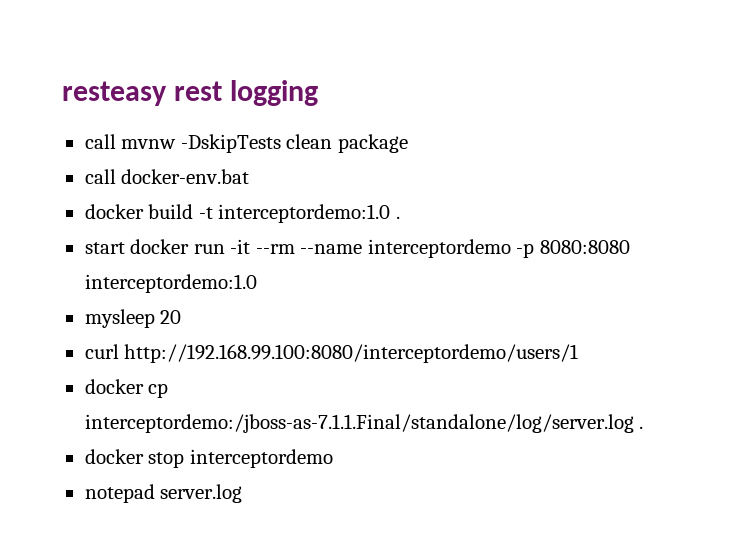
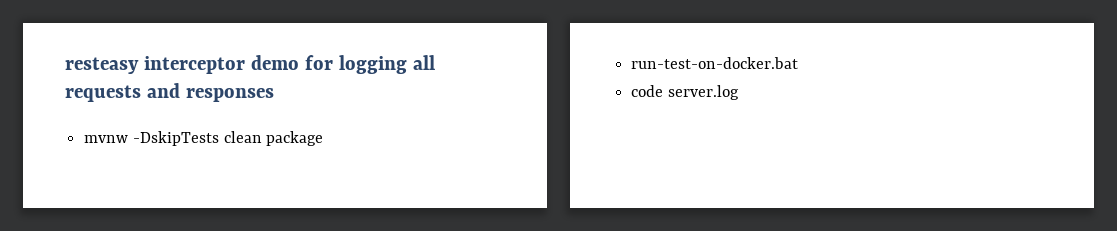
[174,80,319,106] [84,134,408,153] [84,169,250,184] [84,204,400,223] [84,239,630,258] [84,274,257,293] [84,309,182,328] [84,344,579,363] [84,379,169,398] [84,414,644,433] [84,449,333,468] [84,484,155,503] rest logging // call mvnw -DskipTests clean package // call docker-env.bat // docker build -t interceptordemo:1.0 . // start docker run -it --rm --name interceptordemo -p 8080:8080 interceptordemo:1.0 // mysleep 20 // curl http://192.168.99.100:8080/interceptordemo/users/1 // docker cp interceptordemo:/jboss-as-7.1.1.Final/standalone/log/server.log . // docker stop interceptordemo // notepad -> [143,55,435,74] [65,83,274,102] [84,131,324,146] [631,57,799,69] [631,85,664,97] interceptor demo for logging all requests and responses // mvnw -DskipTests clean package // run-test-on-docker.bat // code

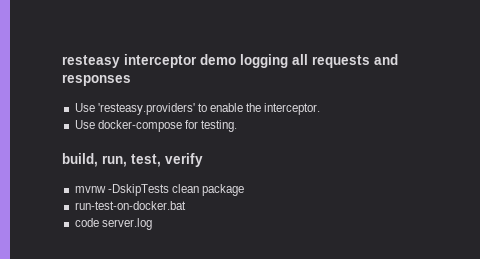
[304,55,333,70] for -> (236, 59) none
(274, 95) none -> [74,103,321,115] [74,120,237,132] [62,153,203,167] // Use 'resteasy.providers' to enable the interceptor. // Use docker-compose for testing. // build, run, test, verify

